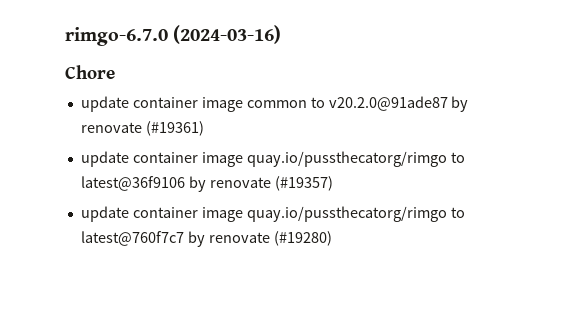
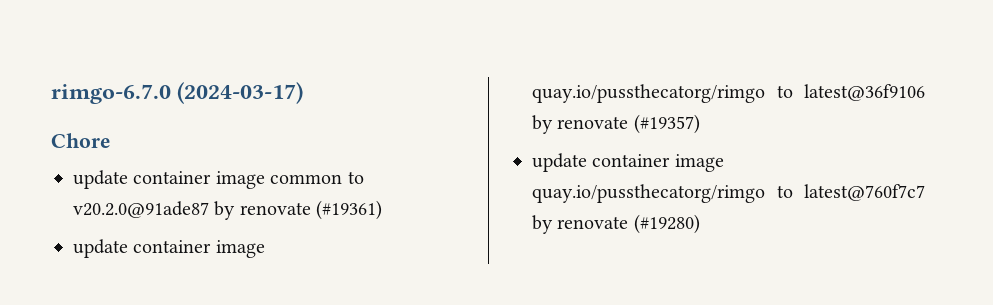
[173,25,282,44] (2024-03-16) -> [177,82,304,104] (2024-03-17)

